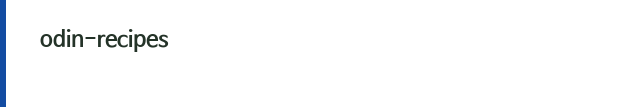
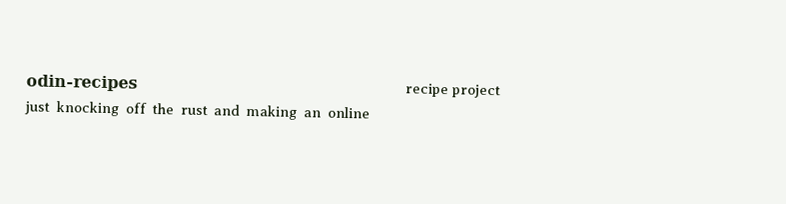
(169, 40) none -> [24,100,370,121] [405,83,501,99] // just knocking off the rust and making an online recipe project

